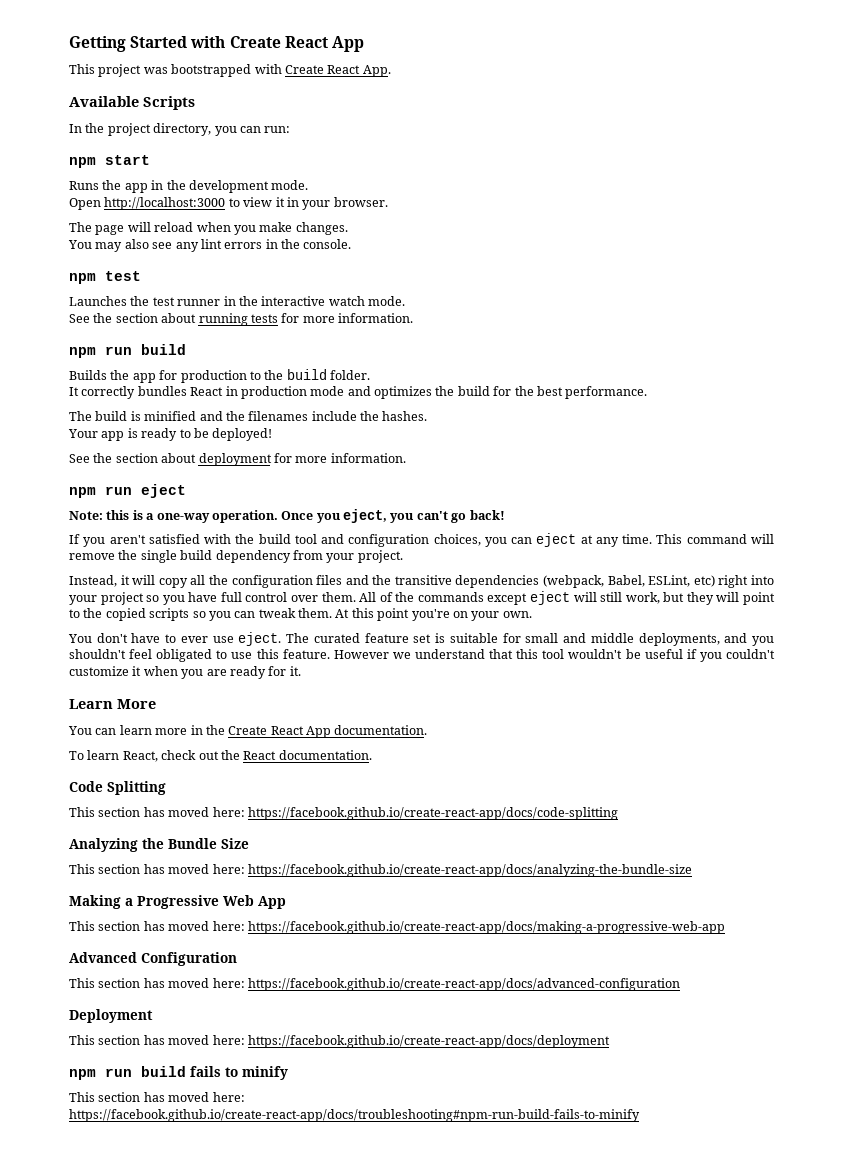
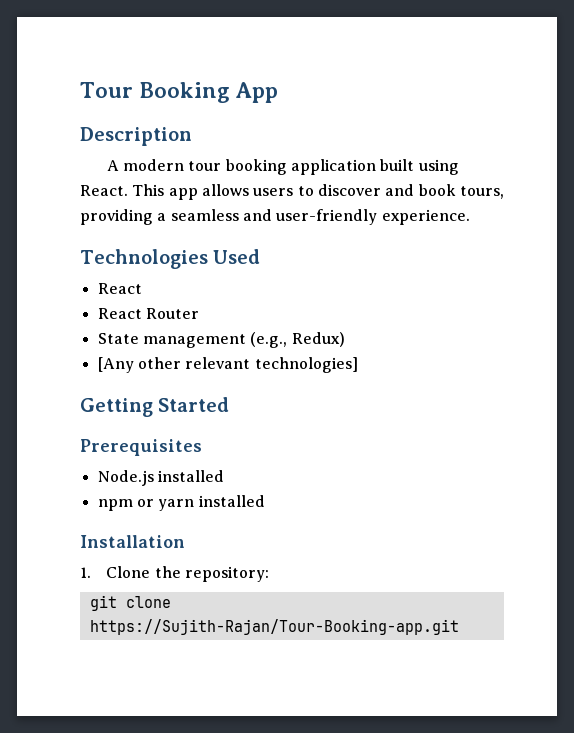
[69,36,364,52] [69,64,391,77] [69,96,195,110] [69,123,291,136] [69,155,150,168] [69,180,309,193] [69,197,388,210] [69,222,348,235] [68,239,352,252] [69,271,141,284] [69,296,405,306] [69,313,413,326] [69,344,186,358] [69,369,370,383] [69,386,648,399] [69,411,428,421] [68,428,273,441] [69,453,406,466] [69,484,186,498] [69,509,505,523] [69,533,775,547] [69,550,403,563] [69,575,775,588] [69,591,775,605] [69,608,532,621] [68,632,774,646] [69,649,775,662] [69,666,301,679] [69,699,156,709] [68,725,428,738] [69,750,372,762] [69,781,166,795] [69,807,618,820] [69,838,249,852] [69,864,692,877] [69,895,286,909] [69,921,725,934] [69,952,237,966] [69,978,680,991] [69,1009,153,1023] [69,1035,610,1048] [69,1066,288,1080] [69,1092,245,1102] [69,1109,640,1122] Getting Started with Create React App // This project was bootstrapped with Create React App. // Available Scripts // In the project directory, you can run: // npm start // Runs the app in the development mode. // Open http://localhost:3000 to view it in your browser. // The page will reload when you make changes. // You may also see any lint errors in the console. // npm test // Launches the test runner in the interactive watch mode. // See the section about running tests for more information. // npm run build // Builds the app for production to the build folder. // It correctly bundles React in production mode and optimizes the build for the best performance. // The build is minified and the filenames include the hashes. // Your app is ready to be deployed! // See the section about deployment for more information. // npm run eject // Note: this is a one-way operation. Once you eject, you can't go back! // If you aren't satisfied with the build tool and configuration choices, you can eject at any time. This command will remove the single build dependency from your project. // Instead, it will copy all the configuration files and the transitive dependencies (webpack, Babel, ESLint, etc) right into your project so you have full control over them. All of the commands except eject will still work, but they will point to the copied scripts so you can tweak them. At this point you're on your own. // You don't have to ever use eject. The curated feature set is suitable for small and middle deployments, and you shouldn't feel obligated to use this feature. However we understand that this tool wouldn't be useful if you couldn't customize it when you are ready for it. // Learn More // You can learn more in the Create React App documentation. // To learn React, check out the React documentation. // Code Splitting // This section has moved here: https://facebook.github.io/create-react-app/docs/code-splitting // Analyzing the Bundle Size // This section has moved here: https://facebook.github.io/create-react-app/docs/analyzing-the-bundle-size // Making a Progressive Web App // This section has moved here: https://facebook.github.io/create-react-app/docs/making-a-progressive-web-app // Advanced Configuration // This section has moved here: https://facebook.github.io/create-react-app/docs/advanced-configuration // Deployment // This section has moved here: https://facebook.github.io/create-react-app/docs/deployment // npm run build fails to minify // This section has moved here: https://facebook.github.io/create-react-app/docs/troubleshooting#npm-run-build-fails-to-minify -> [80,82,279,103] [80,127,192,146] [106,159,459,175] [80,184,504,200] [80,209,470,225] [80,249,261,269] [97,283,142,294] [97,308,199,319] [97,332,345,348] [97,357,358,373] [80,397,230,417] [80,439,202,456] [97,470,224,486] [97,495,265,511] [80,535,185,548] [80,566,270,582] [89,595,171,611] [89,619,459,635] Tour Booking App // Description // A modern tour booking application built using React. This app allows users to discover and book tours, providing a seamless and user-friendly experience. // Technologies Used // React // React Router // State management (e.g., Redux) // [Any other relevant technologies] // Getting Started // Prerequisites // Node.js installed // npm or yarn installed // Installation // 1. Clone the repository: // git clone https://Sujith-Rajan/Tour-Booking-app.git

